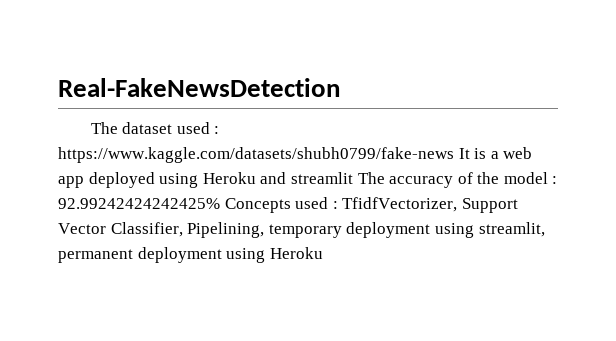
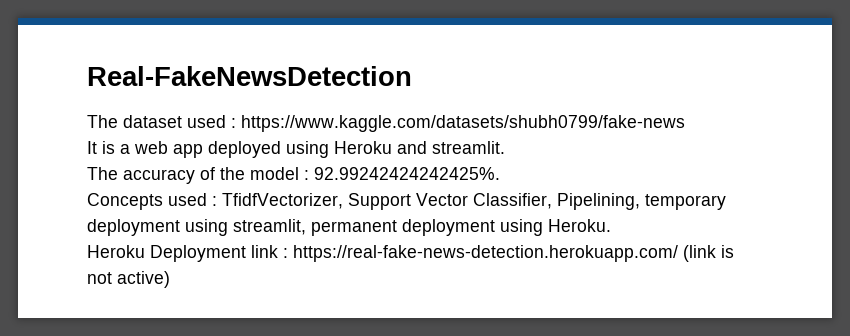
(454, 155) none -> (685, 123) //
[290,172,353,184] streamlit -> [432,141,505,154] streamlit. //
[58,198,220,209] 92.99242424242425% -> [314,167,500,180] 92.99242424242425%. //
[269,247,323,259] Heroku -> [548,219,611,232] [87,245,734,262] [87,271,170,288] Heroku. // Heroku Deployment link : https://real-fake-news-detection.herokuapp.com/ (link is not active)

